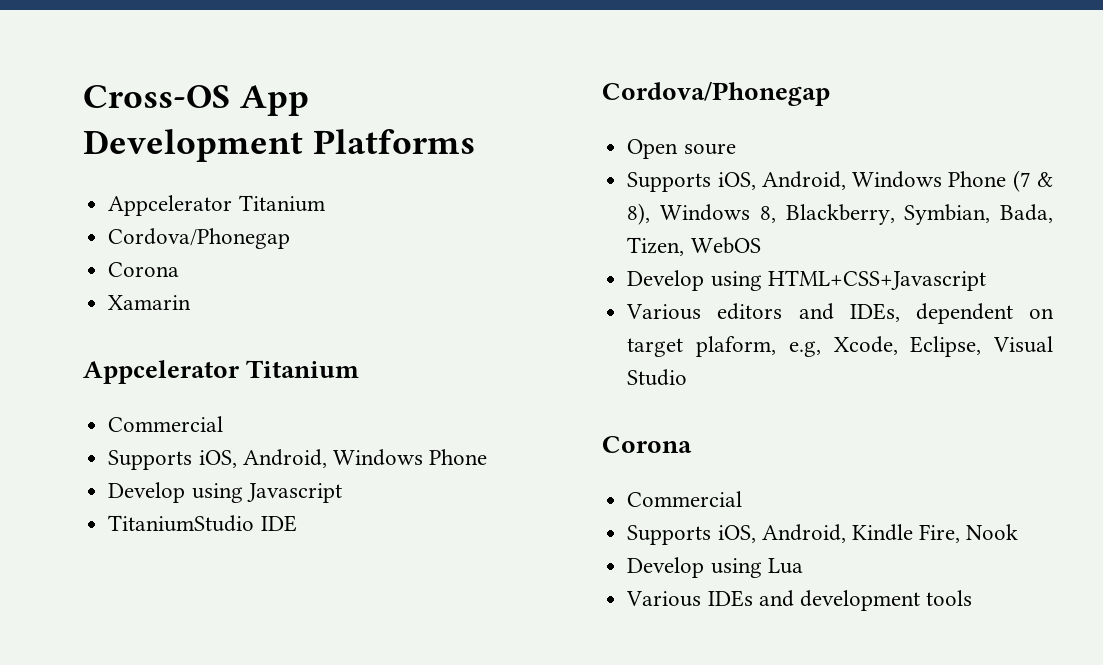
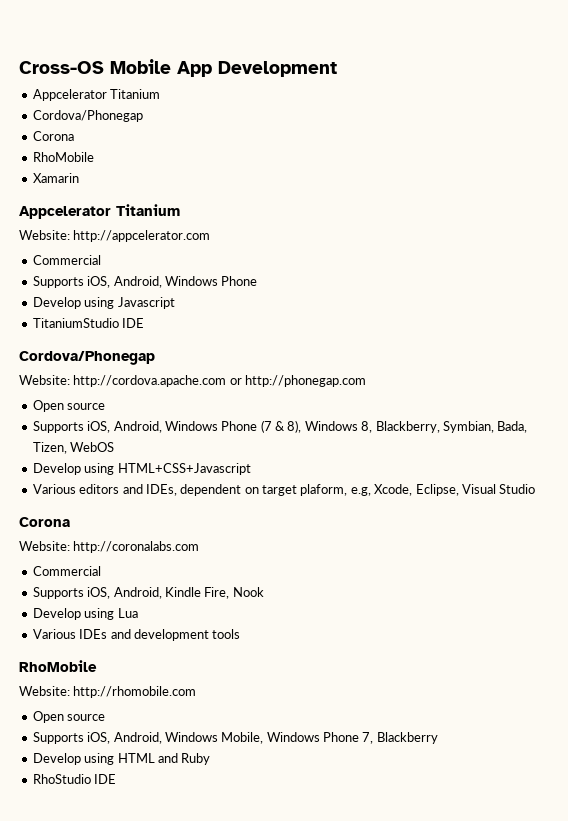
(230, 96) none -> [110,59,171,74] Mobile
[312,129,475,154] Platforms -> (337, 69) none
(180, 269) none -> [32,152,94,162] // RhoMobile
(360, 369) none -> [19,230,211,242] // Website: http://appcelerator.com
[627,139,736,159] // Open soure -> [19,375,367,387] [32,400,106,412] // Website: http://cordova.apache.com or http://phonegap.com // Open source
(692, 444) none -> [19,541,200,553] // Website: http://coronalabs.com
(973, 598) none -> [19,660,97,672] [19,686,197,698] [32,711,106,723] [32,732,438,744] [32,753,211,765] [32,774,117,784] // RhoMobile // Website: http://rhomobile.com // Open source // Supports iOS, Android, Windows Mobile, Windows Phone 7, Blackberry // Develop using HTML and Ruby // RhoStudio IDE

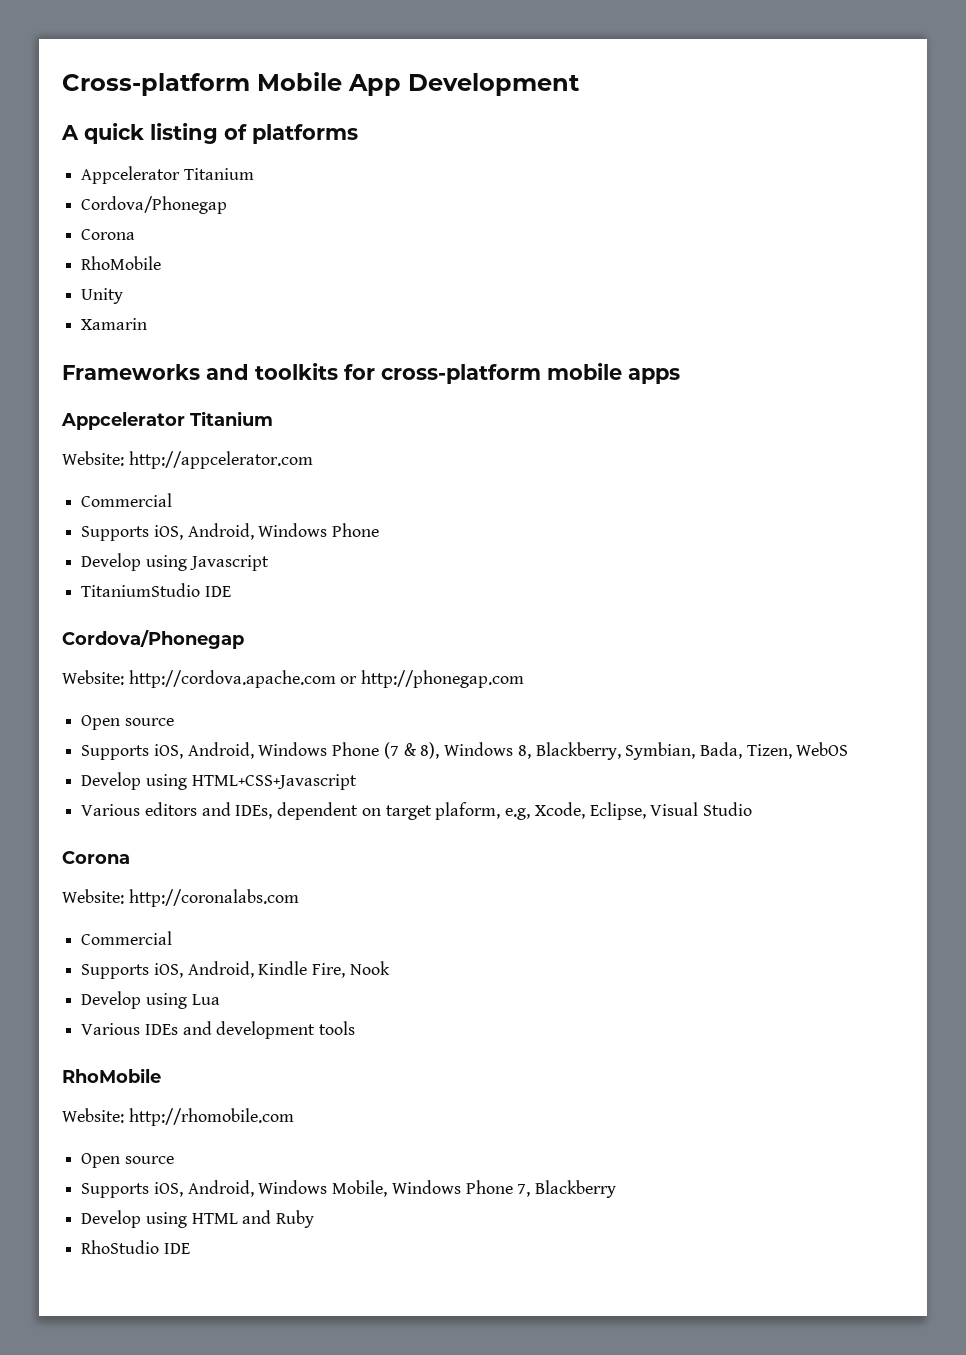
[19,61,104,74] Cross-OS -> [62,73,250,96] Cross-platform
(337, 69) none -> [61,123,358,144] // A quick listing of platforms
(94, 157) none -> [81,288,124,304] // Unity
(79, 178) none -> [62,363,680,384] // Frameworks and toolkits for cross-platform mobile apps

